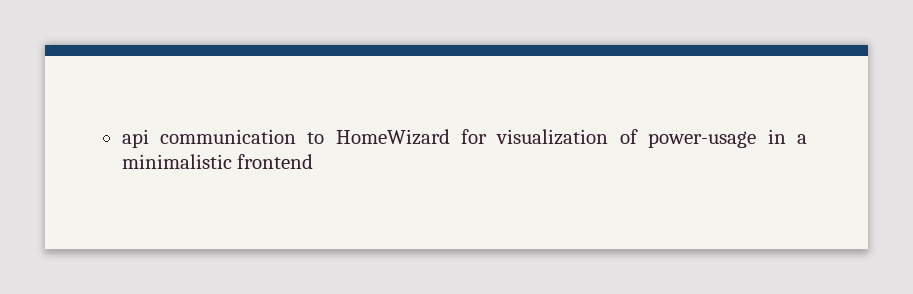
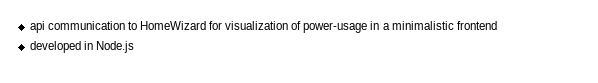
(314, 161) none -> [29,41,134,53] // developed in Node.js

